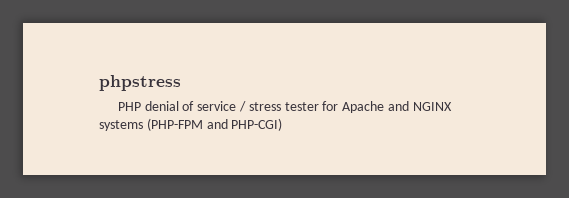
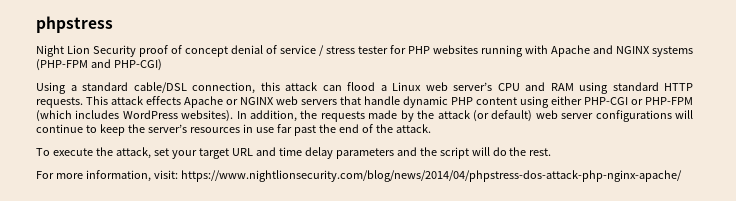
[117,102,141,111] PHP -> [36,45,228,57] Night Lion Security proof of concept
(339, 106) none -> [408,45,548,57] PHP websites running with
(283, 124) none -> [36,82,693,94] [36,96,693,108] [36,110,694,122] [36,124,431,136] [36,147,552,159] [36,170,682,182] // Using a standard cable/DSL connection, this attack can flood a Linux web server’s CPU and RAM using standard HTTP requests. This attack effects Apache or NGINX web servers that handle dynamic PHP content using either PHP-CGI or PHP-FPM (which includes WordPress websites). In addition, the requests made by the attack (or default) web server configurations will continue to keep the server’s resources in use far past the end of the attack. // To execute the attack, set your target URL and time delay parameters and the script will do the rest. // For more information, visit: https://www.nightlionsecurity.com/blog/news/2014/04/phpstress-dos-attack-php-nginx-apache/

